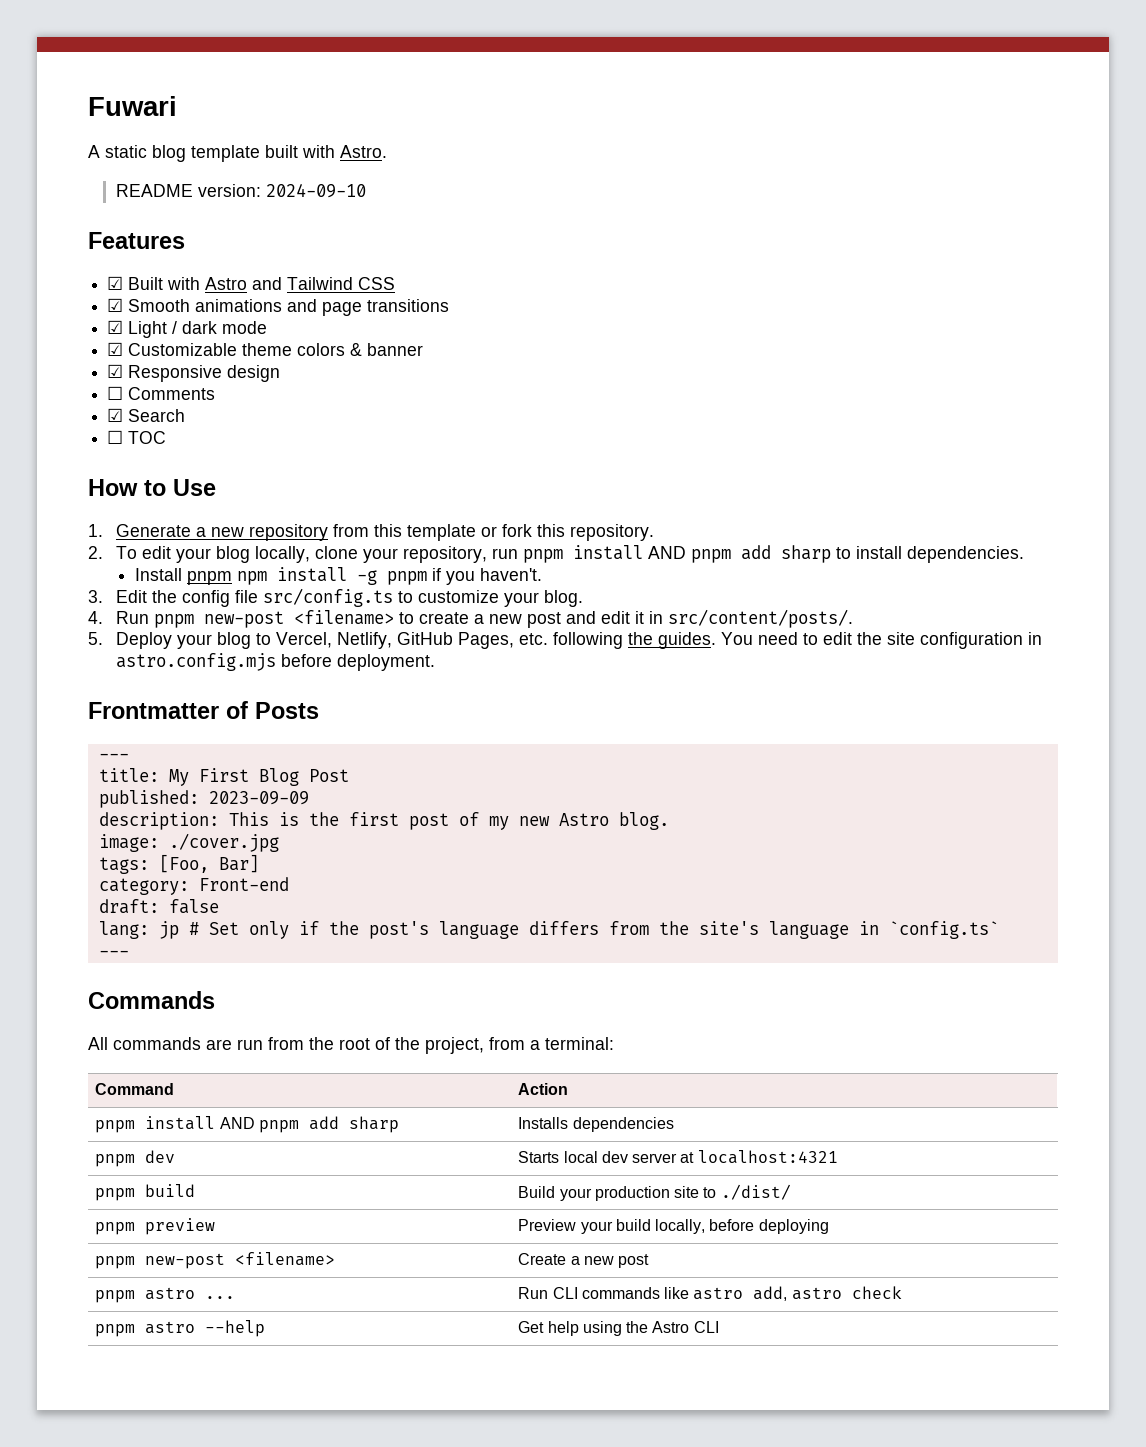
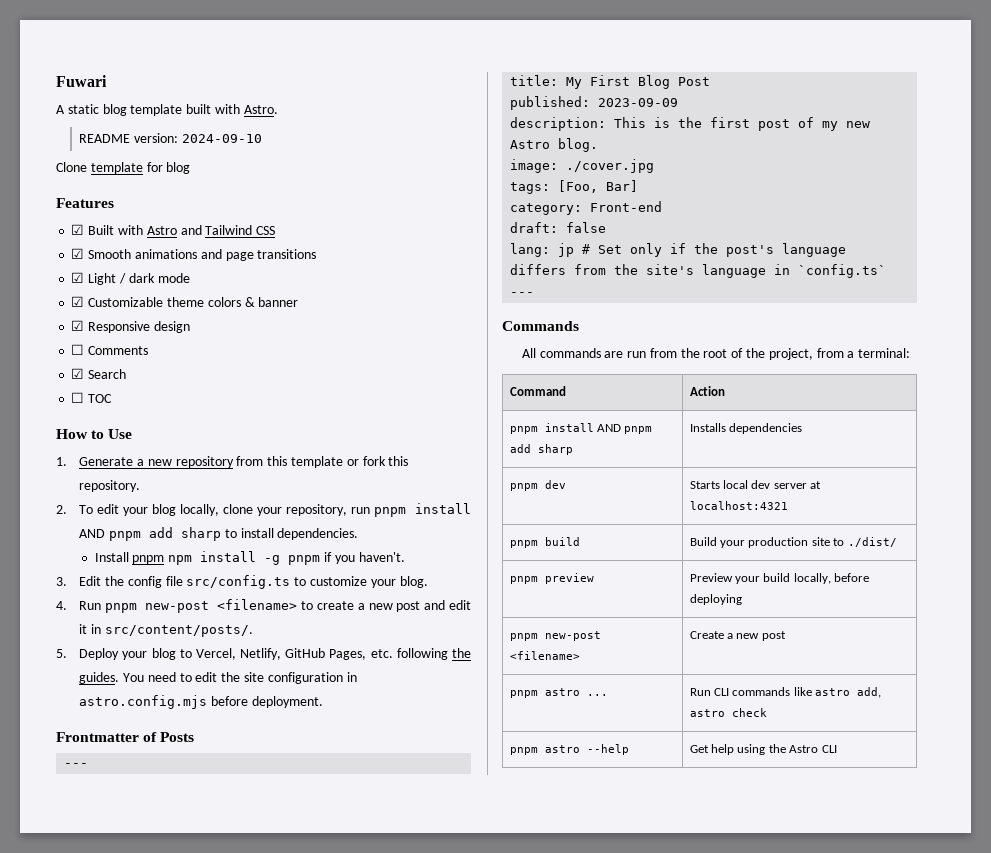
(366, 190) none -> [56,162,191,174] // Clone template for blog

